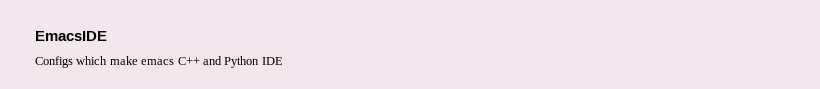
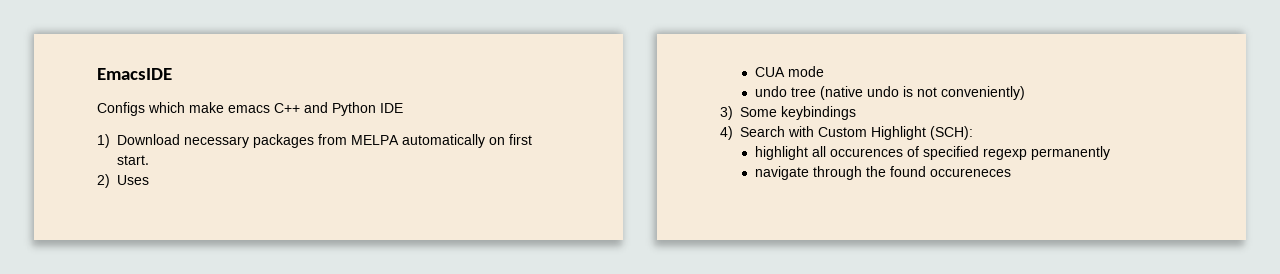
(283, 61) none -> [97,134,532,148] [117,155,149,165] [97,174,149,188] [754,66,824,77] [754,86,1025,100] [720,106,856,120] [720,126,973,140] [754,146,1110,160] [754,166,1011,180] // 1) Download necessary packages from MELPA automatically on first start. // 2) Uses // CUA mode // undo tree (native undo is not conveniently) // 3) Some keybindings // 4) Search with Custom Highlight (SCH): // highlight all occurences of specified regexp permanently // navigate through the found occureneces

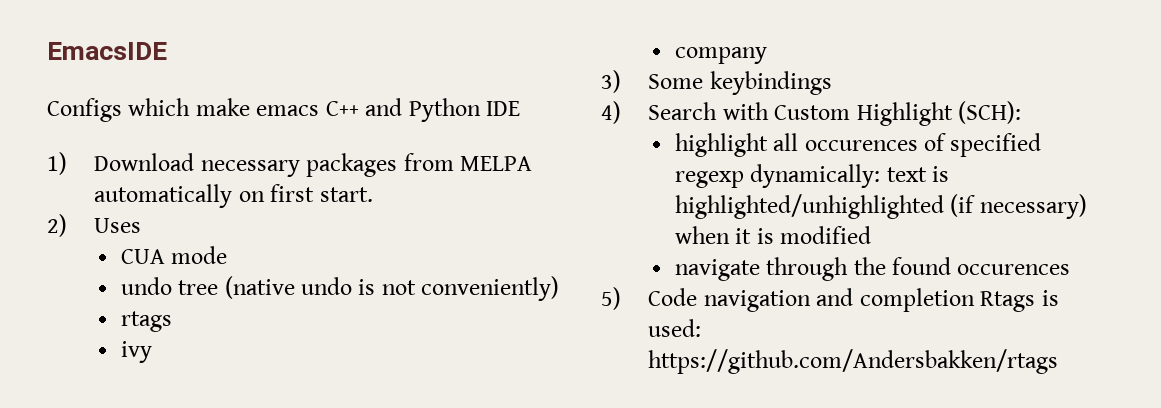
(1025, 93) none -> [120,311,172,332] [120,341,152,363] [674,47,767,64] // rtags // ivy // company
[1030,146,1110,160] [754,166,1011,180] permanently // navigate through the found occureneces -> [750,164,949,188] [674,194,1087,219] [674,226,871,244] [674,257,1071,281] [601,287,1059,312] [648,319,702,337] [648,349,1059,374] dynamically: text is highlighted/unhighlighted (if necessary) when it is modified // navigate through the found occurences // 5) Code navigation and completion Rtags is used: https://github.com/Andersbakken/rtags

